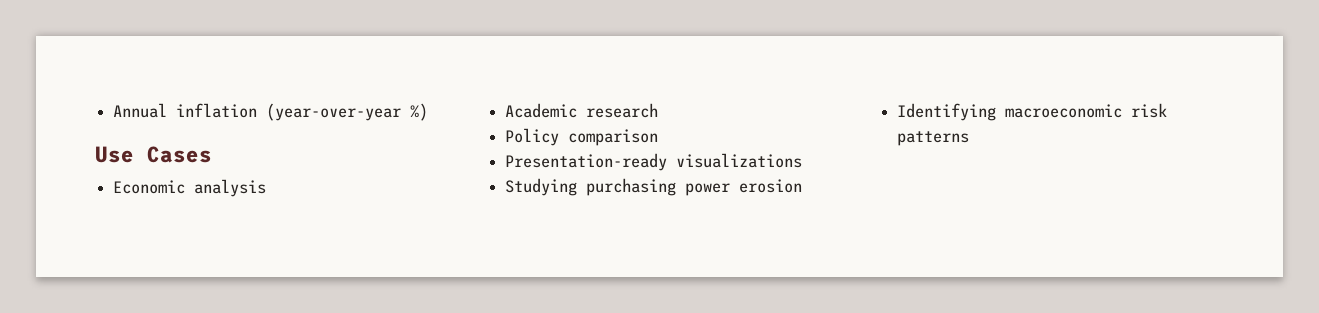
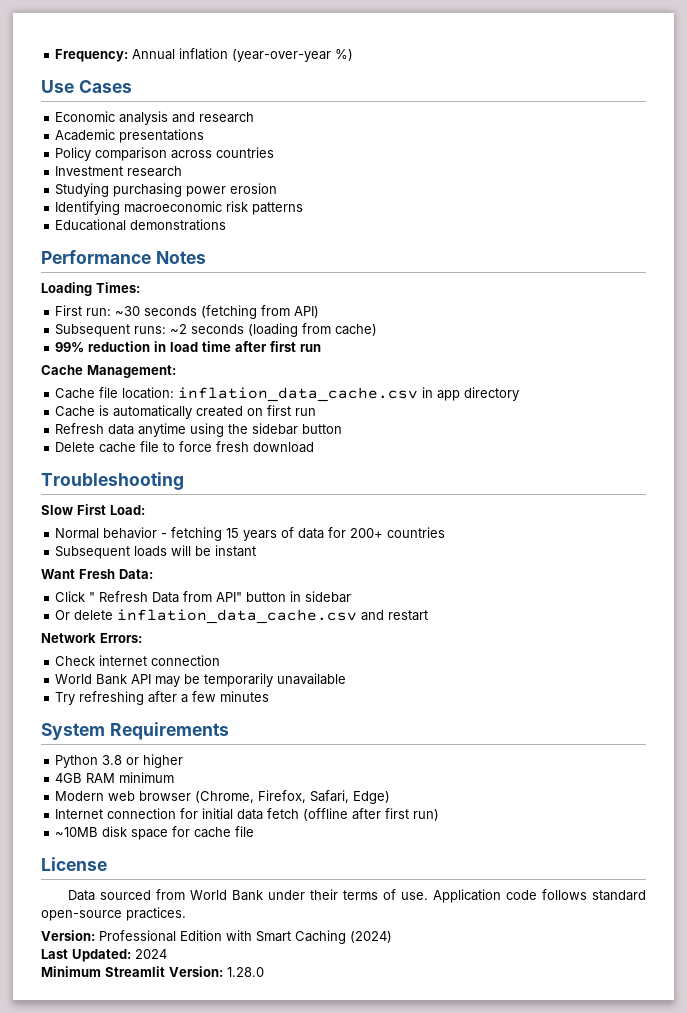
(113, 110) none -> [55,49,129,62] Frequency:
(267, 188) none -> [172,112,255,123] and research
[586,103,659,118] research -> [119,129,205,143] presentations
[505,153,803,171] // Presentation-ready visualizations -> [171,147,275,159] [55,166,183,177] across countries // Investment research
(970, 138) none -> [55,219,227,231] [41,250,206,264] [41,282,140,296] [55,305,320,319] [55,323,378,337] [55,341,322,353] [41,365,176,378] [55,387,520,402] [55,405,317,419] [55,423,343,437] [55,441,315,453] [41,472,184,490] [41,504,145,515] [55,527,446,541] [55,545,257,559] [41,569,153,579] [55,591,352,603] [55,609,429,624] [41,633,142,643] [55,655,221,666] [55,673,347,687] [55,691,270,705] [41,722,229,740] [55,754,184,768] [55,772,175,783] [55,790,391,804] [55,808,440,821] [55,826,255,840] [41,857,107,871] [68,889,647,903] [41,907,186,921] [41,930,392,944] [41,949,167,962] [41,966,264,977] // Educational demonstrations // Performance Notes // Loading Times: // First run: ~30 seconds (fetching from API) // Subsequent runs: ~2 seconds (loading from cache) // 99% reduction in load time after first run // Cache Management: // Cache file location: inflation_data_cache.csv in app directory // Cache is automatically created on first run // Refresh data anytime using the sidebar button // Delete cache file to force fresh download // Troubleshooting // Slow First Load: // Normal behavior - fetching 15 years of data for 200+ countries // Subsequent loads will be instant // Want Fresh Data: // Click " Refresh Data from API" button in sidebar // Or delete inflation_data_cache.csv and restart // Network Errors: // Check internet connection // World Bank API may be temporarily unavailable // Try refreshing after a few minutes // System Requirements // Python 3.8 or higher // 4GB RAM minimum // Modern web browser (Chrome, Firefox, Safari, Edge) // Internet connection for initial data fetch (offline after first run) // ~10MB disk space for cache file // License // Data sourced from World Bank under their terms of use. Application code follows standard open-source practices. // Version: Professional Edition with Smart Caching (2024) // Last Updated: 2024 // Minimum Streamlit Version: 1.28.0

